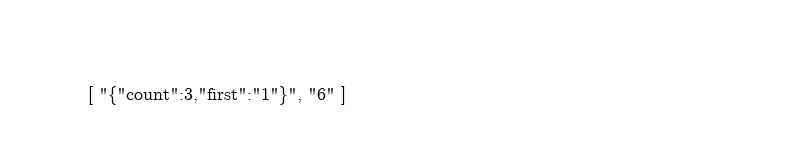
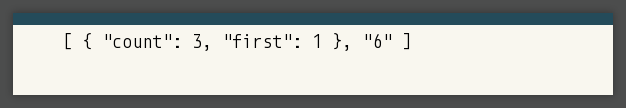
[99,86,302,105] "{"count":3,"first":"1"}", -> [82,33,352,51] { "count": 3, "first": 1 },

